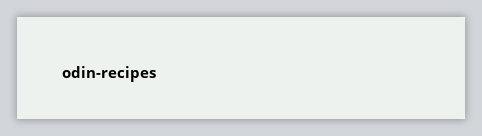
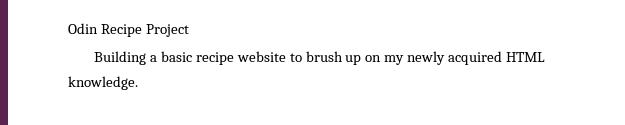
[62,66,156,82] odin-recipes -> [68,23,189,37] [94,51,546,65] [68,76,138,90] Odin Recipe Project // Building a basic recipe website to brush up on my newly acquired HTML knowledge.

